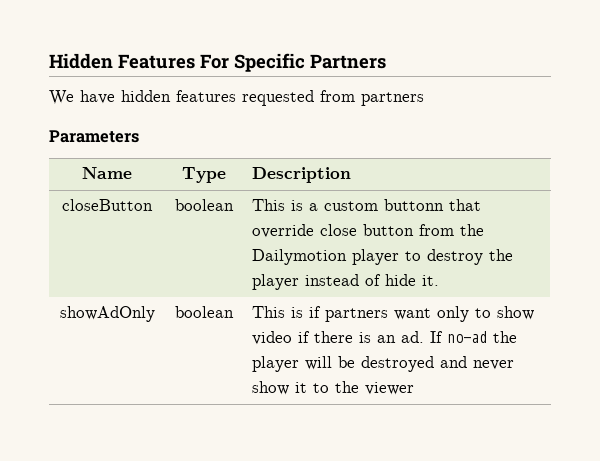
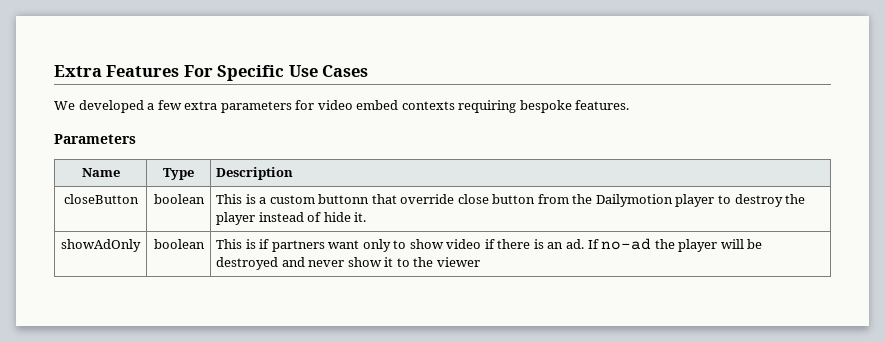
[49,53,113,69] Hidden -> [54,65,102,77] Extra
[310,54,386,69] Partners -> [288,65,369,77] Use Cases
[80,90,424,106] have hidden features requested from partners -> [78,100,630,113] developed a few extra parameters for video embed contexts requiring bespoke features.

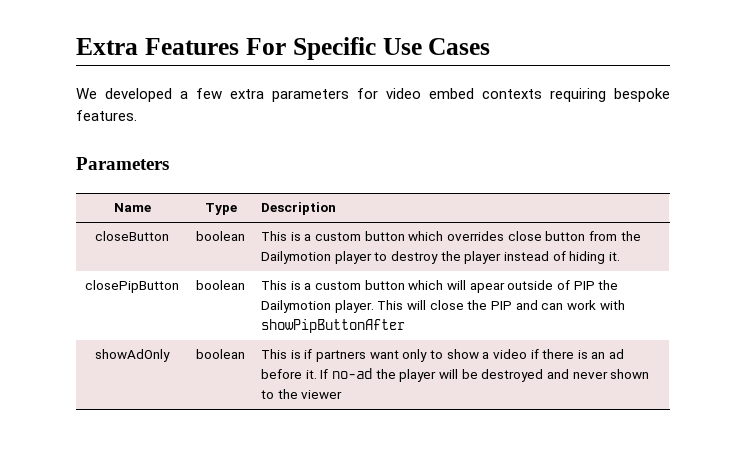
[318,194,455,204] buttonn that override -> [364,231,504,241] button which overrides
[323,212,367,222] hide it. -> [569,251,620,264] [85,280,179,293] [196,280,245,290] [261,280,619,293] [261,300,625,313] [261,319,406,333] hiding it. // closePipButton | boolean | This is a custom button which will apear outside of PIP the Dailymotion player. This will close the PIP and can work with showPipButtonAfter
(444, 244) none -> [482,352,490,359] a
[566,239,585,249] ad. -> [609,349,625,359] [261,369,317,379] ad before it.
[347,257,394,267] show it -> [610,369,650,379] shown

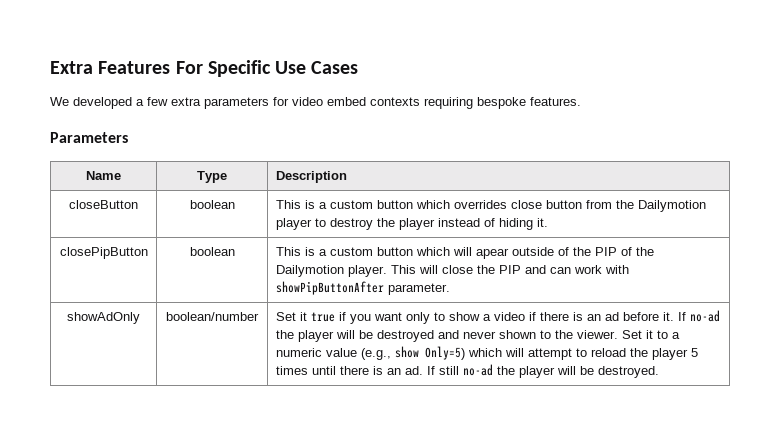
[573,281,595,290] PIP -> [572,247,632,256] the PIP of
(406, 326) none -> [387,283,450,295] parameter.
[196,349,245,359] [261,349,366,362] boolean | This is if partners -> [166,312,259,321] [275,312,371,324] boolean/number | Set it true if you
[301,390,343,399] viewer -> [576,330,680,339] [275,346,698,360] [275,364,659,378] viewer. Set it to a numeric value (e.g., show Only=5) which will attempt to reload the player 5 times until there is an ad. If still no-ad the player will be destroyed.

